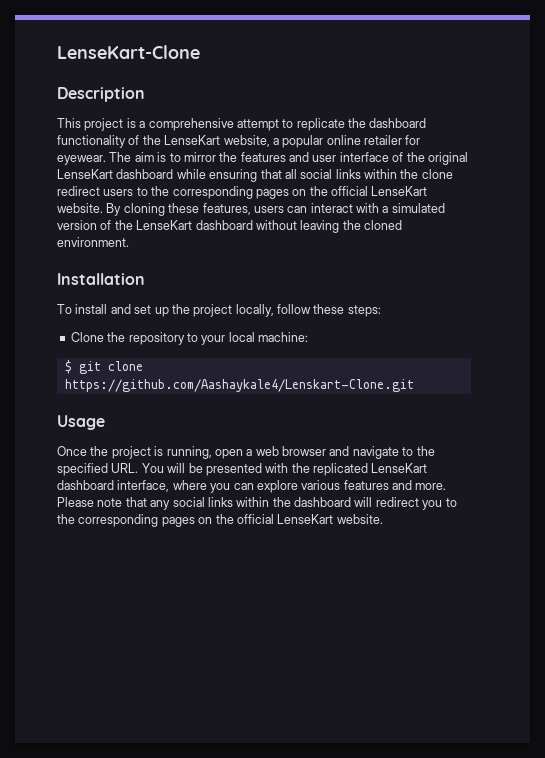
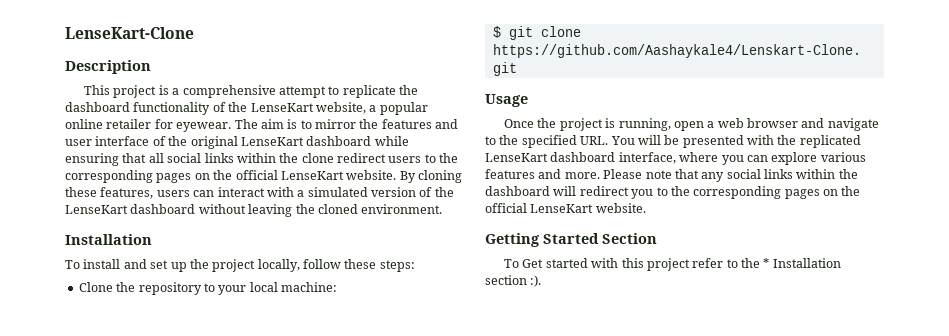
(383, 519) none -> [485,233,657,247] [504,258,841,271] [485,275,542,287] // Getting Started Section // To Get started with this project refer to the * Installation section :).

